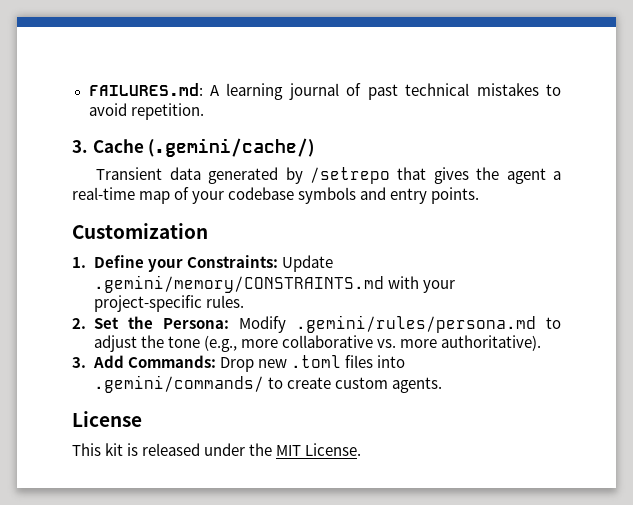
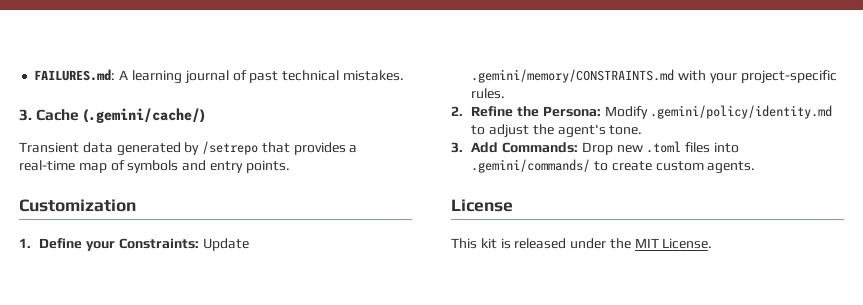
[476,83,561,96] [88,103,204,120] mistakes to avoid repetition. -> [342,70,404,81] mistakes.
[433,167,546,184] gives the agent -> [293,142,346,155] provides
[192,187,295,204] your codebase -> (125, 165) none
[93,317,119,329] Set -> [471,106,514,117] Refine
[295,315,536,333] .gemini/rules/persona.md -> [650,105,833,119] .gemini/policy/identity.md
[167,335,541,352] tone (e.g., more collaborative vs. more authoritative). -> [557,124,643,138] agent's tone.

